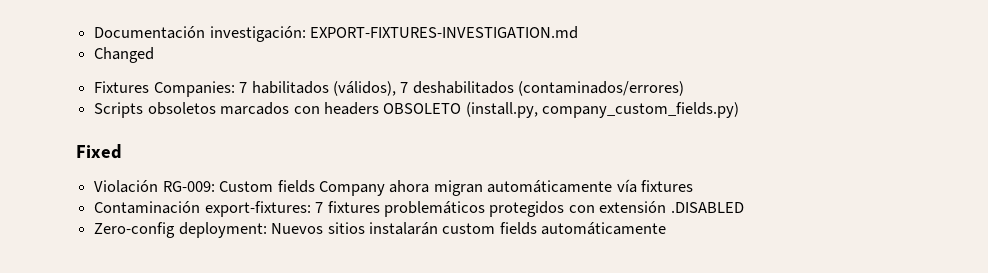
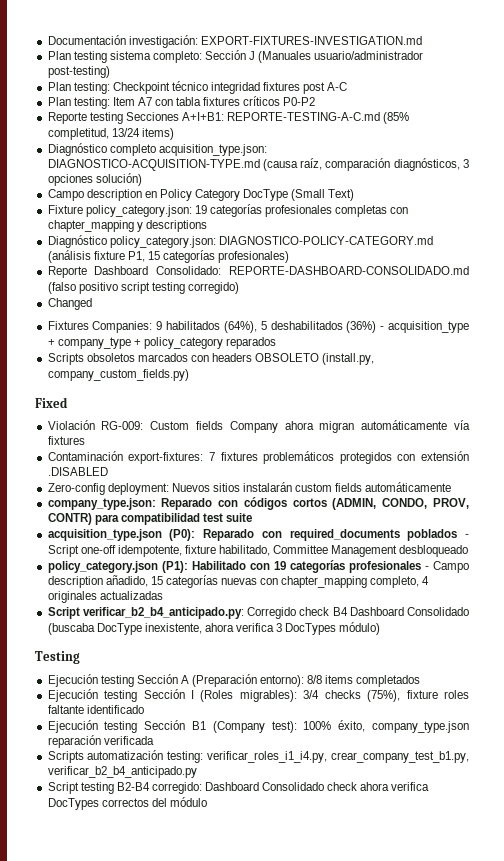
[94,47,155,63] [94,81,685,97] Changed // Fixtures Companies: 7 habilitados (válidos), 7 deshabilitados (contaminados/errores) -> [47,50,424,63] [47,66,110,78] [47,81,348,94] [47,96,316,109] [47,112,410,124] [47,128,174,140] [47,143,267,156] [47,158,469,171] [47,173,142,186] [47,189,355,201] [47,204,409,217] [47,220,207,232] [47,235,433,248] [47,250,290,263] [47,266,469,278] [47,282,240,294] [47,298,92,310] [47,321,469,333] [47,337,277,349] Plan testing sistema completo: Sección J (Manuales usuario/administrador post-testing) // Plan testing: Checkpoint técnico integridad fixtures post A-C // Plan testing: Item A7 con tabla fixtures críticos P0-P2 // Reporte testing Secciones A+I+B1: REPORTE-TESTING-A-C.md (85% completitud, 13/24 items) // Diagnóstico completo acquisition_type.json: DIAGNOSTICO-ACQUISITION-TYPE.md (causa raíz, comparación diagnósticos, 3 opciones solución) // Campo description en Policy Category DocType (Small Text) // Fixture policy_category.json: 19 categorías profesionales completas con chapter_mapping y descriptions // Diagnóstico policy_category.json: DIAGNOSTICO-POLICY-CATEGORY.md (análisis fixture P1, 15 categorías profesionales) // Reporte Dashboard Consolidado: REPORTE-DASHBOARD-CONSOLIDADO.md (falso positivo script testing corregido) // Changed // Fixtures Companies: 9 habilitados (64%), 5 deshabilitados (36%) - acquisition_type + company_type + policy_category reparados
(667, 228) none -> [47,497,470,510] [47,513,253,525] [47,529,469,541] [47,545,469,557] [47,560,469,573] [47,575,430,588] [47,591,163,603] [47,607,470,619] [47,622,381,635] [35,651,80,664] [47,674,421,687] [47,689,469,702] [47,705,144,714] [47,720,469,733] [47,735,154,748] [47,750,469,763] [47,766,197,778] [47,782,430,794] [47,797,207,810] // company_type.json: Reparado con códigos cortos (ADMIN, CONDO, PROV, CONTR) para compatibilidad test suite // acquisition_type.json (P0): Reparado con required_documents poblados - Script one-off idempotente, fixture habilitado, Committee Management desbloqueado // policy_category.json (P1): Habilitado con 19 categorías profesionales - Campo description añadido, 15 categorías nuevas con chapter_mapping completo, 4 originales actualizadas // Script verificar_b2_b4_anticipado.py: Corregido check B4 Dashboard Consolidado (buscaba DocType inexistente, ahora verifica 3 DocTypes módulo) // Testing // Ejecución testing Sección A (Preparación entorno): 8/8 items completados // Ejecución testing Sección I (Roles migrables): 3/4 checks (75%), fixture roles faltante identificado // Ejecución testing Sección B1 (Company test): 100% éxito, company_type.json reparación verificada // Scripts automatización testing: verificar_roles_i1_i4.py, crear_company_test_b1.py, verificar_b2_b4_anticipado.py // Script testing B2-B4 corregido: Dashboard Consolidado check ahora verifica DocTypes correctos del módulo

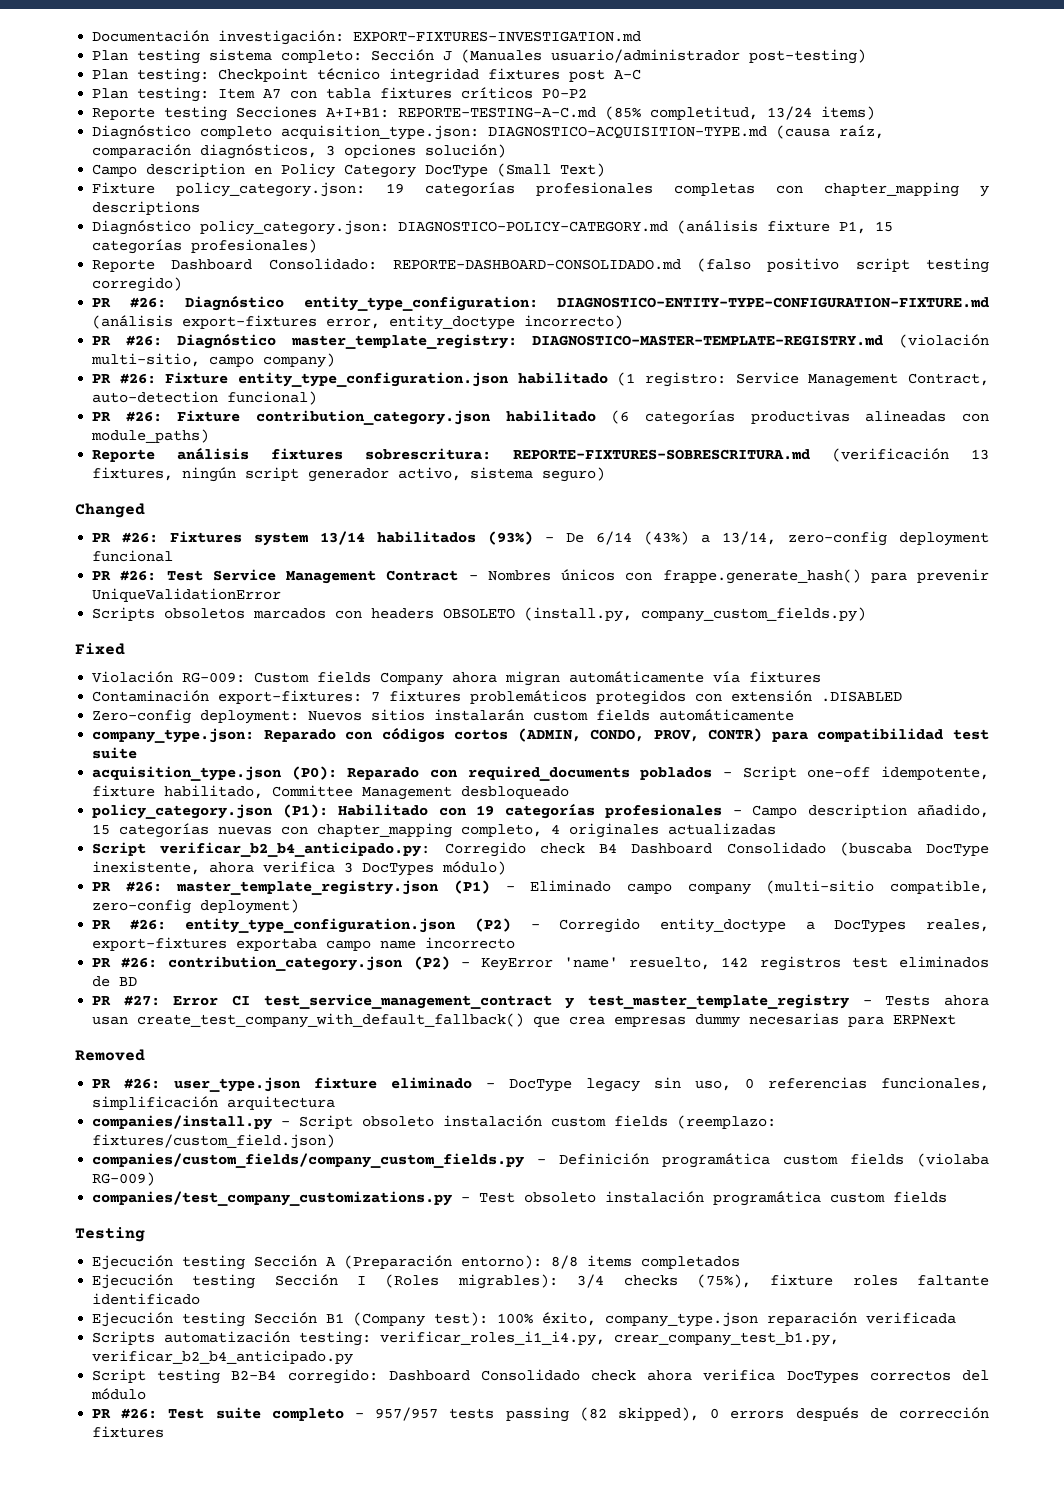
[47,298,92,310] [47,321,469,333] [47,337,277,349] Changed // Fixtures Companies: 9 habilitados (64%), 5 deshabilitados (36%) - acquisition_type + company_type + policy_category reparados -> [92,295,989,311] [92,315,624,330] [92,333,990,349] [91,353,336,368] [92,372,990,387] [92,391,318,405] [92,410,990,425] [91,429,210,443] [92,447,989,462] [92,467,606,482] [75,503,145,518] [92,531,990,546] [92,550,174,562] [92,569,990,584] [92,588,282,602] PR #26: Diagnóstico entity_type_configuration: DIAGNOSTICO-ENTITY-TYPE-CONFIGURATION-FIXTURE.md (análisis export-fixtures error, entity_doctype incorrecto) // PR #26: Diagnóstico master_template_registry: DIAGNOSTICO-MASTER-TEMPLATE-REGISTRY.md (violación multi-sitio, campo company) // PR #26: Fixture entity_type_configuration.json habilitado (1 registro: Service Management Contract, auto-detection funcional) // PR #26: Fixture contribution_category.json habilitado (6 categorías productivas alineadas con module_paths) // Reporte análisis fixtures sobrescritura: REPORTE-FIXTURES-SOBRESCRITURA.md (verificación 13 fixtures, ningún script generador activo, sistema seguro) // Changed // PR #26: Fixtures system 13/14 habilitados (93%) - De 6/14 (43%) a 13/14, zero-config deployment funcional // PR #26: Test Service Management Contract - Nombres únicos con frappe.generate_hash() para prevenir UniqueValidationError
(381, 628) none -> [92,880,990,895] [92,899,300,914] [92,918,990,933] [92,937,516,951] [92,956,989,971] [92,976,138,987] [92,994,990,1009] [92,1013,957,1028] [75,1049,145,1061] [92,1077,990,1092] [92,1096,336,1110] [92,1115,777,1130] [92,1134,336,1149] [92,1153,989,1168] [92,1172,156,1186] [92,1191,948,1206] // PR #26: master_template_registry.json (P1) - Eliminado campo company (multi-sitio compatible, zero-config deployment) // PR #26: entity_type_configuration.json (P2) - Corregido entity_doctype a DocTypes reales, export-fixtures exportaba campo name incorrecto // PR #26: contribution_category.json (P2) - KeyError 'name' resuelto, 142 registros test eliminados de BD // PR #27: Error CI test_service_management_contract y test_master_template_registry - Tests ahora usan create_test_company_with_default_fallback() que crea empresas dummy necesarias para ERPNext // Removed // PR #26: user_type.json fixture eliminado - DocType legacy sin uso, 0 referencias funcionales, simplificación arquitectura // companies/install.py - Script obsoleto instalación custom fields (reemplazo: fixtures/custom_field.json) // companies/custom_fields/company_custom_fields.py - Definición programática custom fields (violaba RG-009) // companies/test_company_customizations.py - Test obsoleto instalación programática custom fields
(207, 802) none -> [92,1407,990,1422] [92,1426,165,1438] // PR #26: Test suite completo - 957/957 tests passing (82 skipped), 0 errors después de corrección fixtures

